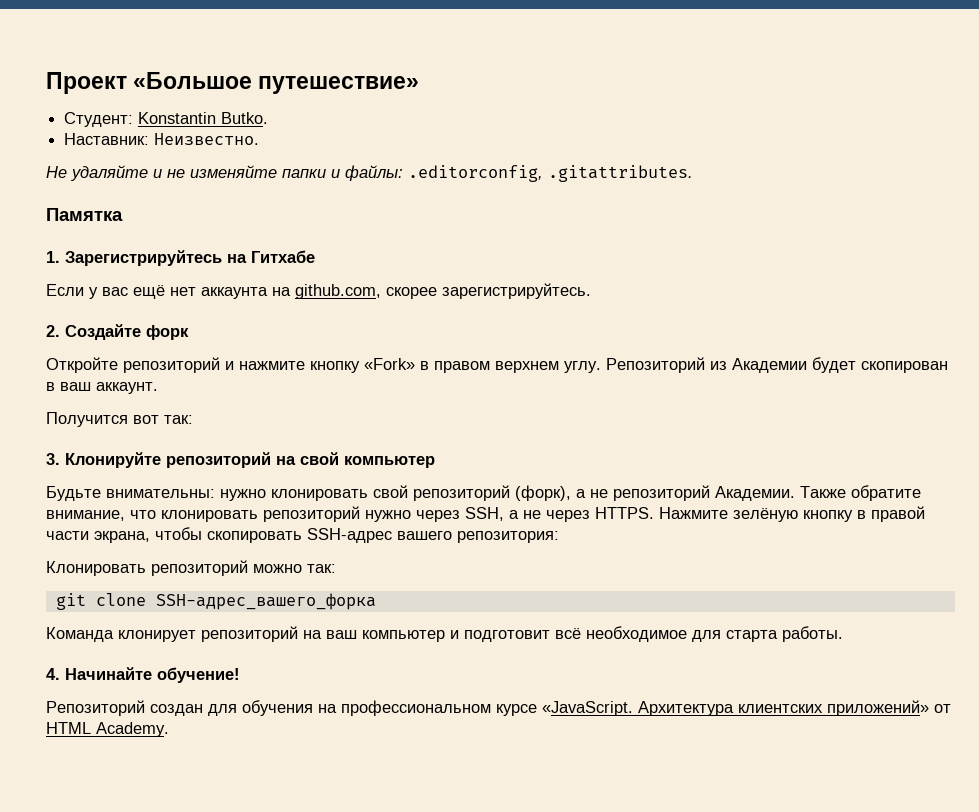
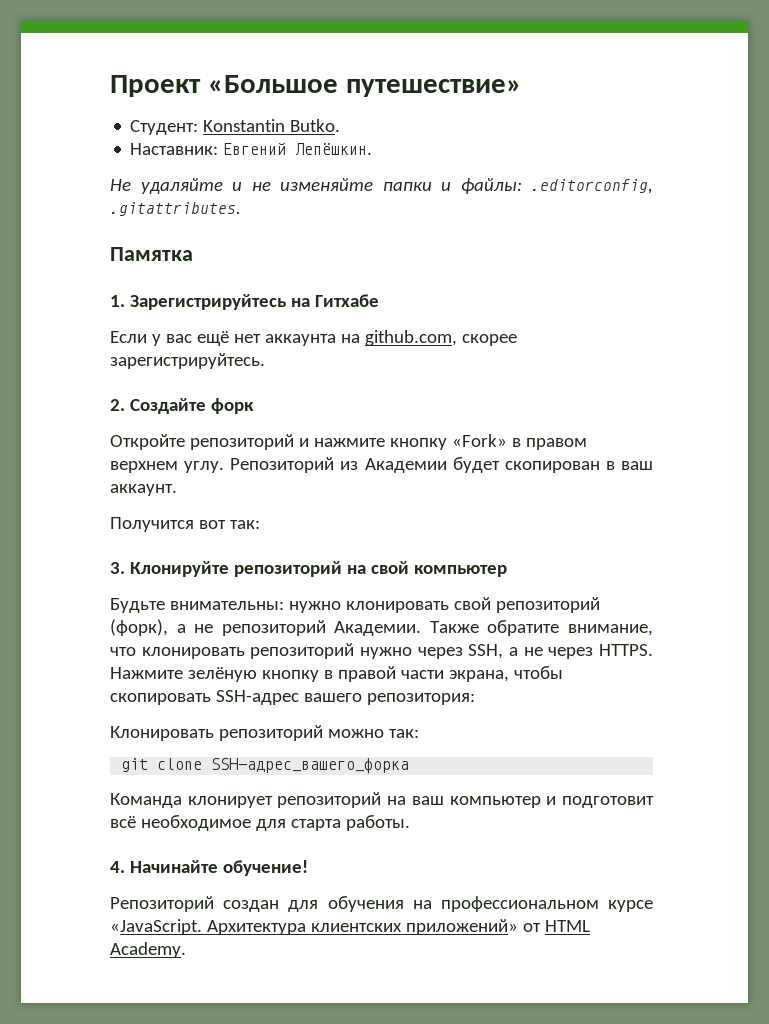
[154,133,260,145] Неизвестно. -> [223,142,373,155] Евгений Лепёшкин.

